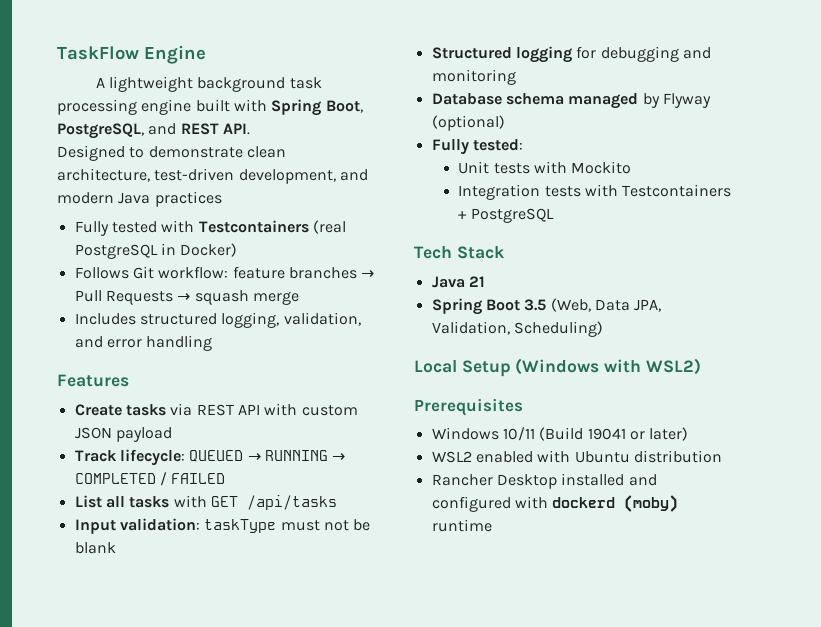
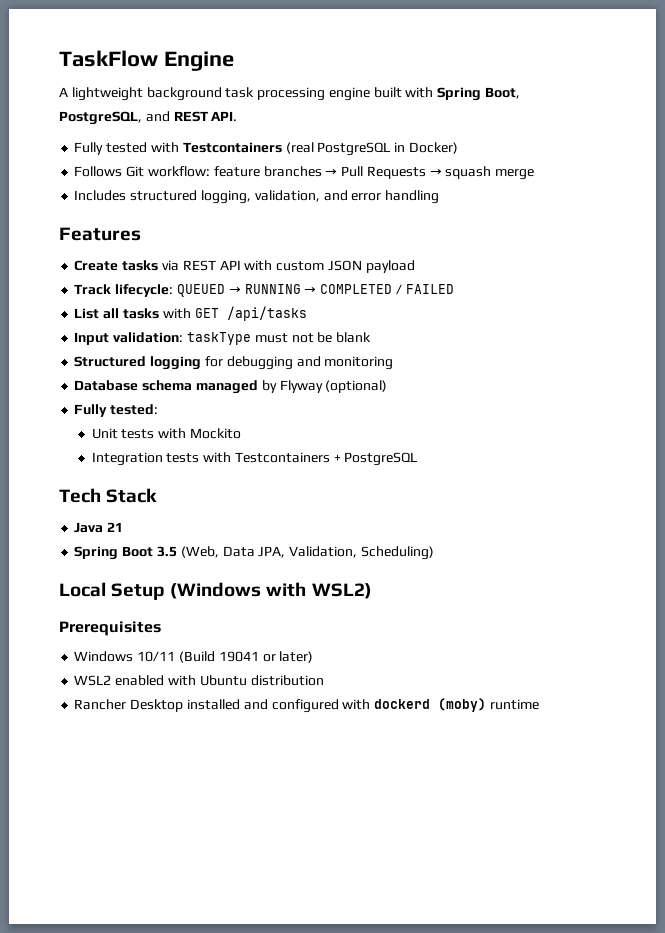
[57,145,286,161] [57,168,368,184] [57,191,222,207] // Designed to demonstrate clean architecture, test-driven development, and modern Java practices -> (238, 116) none

